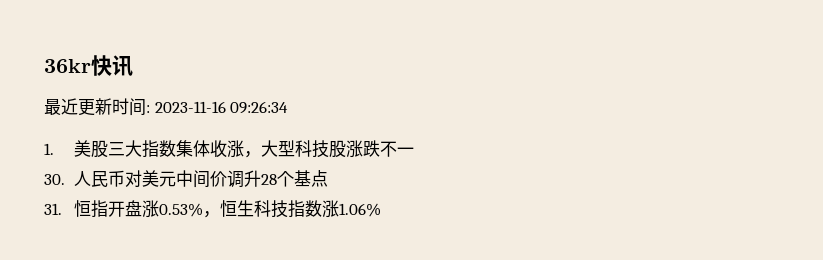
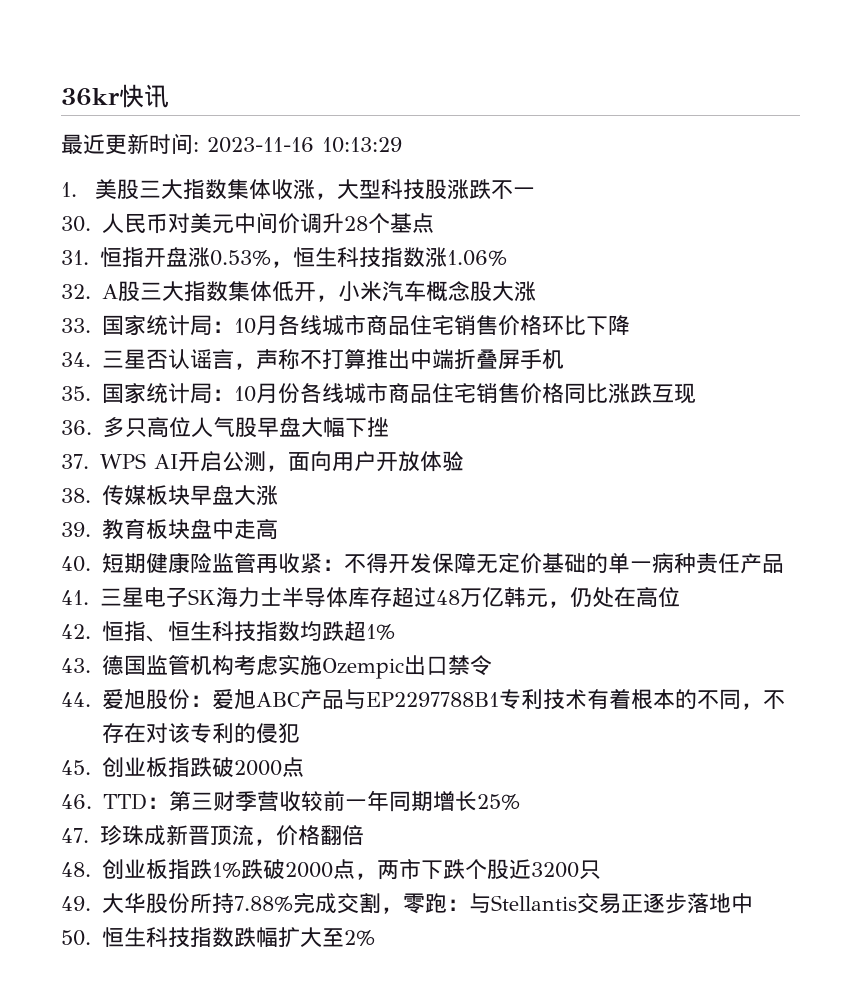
[230,101,289,114] 09:26:34 -> [322,137,402,153] 10:13:29
(381, 210) none -> [61,281,536,302] [61,315,630,336] [61,349,564,370] [61,383,696,404] [61,417,389,438] [61,451,464,472] [61,485,278,506] [61,519,278,540] [61,552,784,574] [61,587,680,608] [61,621,395,642] [61,655,492,679] [61,689,785,710] [101,723,300,743] [61,757,304,778] [61,790,520,812] [61,825,364,846] [61,859,601,880] [61,892,753,914] [61,927,375,948] // 32. A股三大指数集体低开，小米汽车概念股大涨 // 33.国家统计局：10月各线城市商品住宅销售价格环比下降 // 34.三星否认谣言，声称不打算推出中端折叠屏手机 // 35.国家统计局：10月份各线城市商品住宅销售价格同比涨跌互现 // 36.多只高位人气股早盘大幅下挫 // 37. WPS AI开启公测，面向用户开放体验 // 38.传媒板块早盘大涨 // 39.教育板块盘中走高 // 40.短期健康险监管再收紧：不得开发保障无定价基础的单一病种责任产品 // 41.三星电子SK海力士半导体库存超过48万亿韩元，仍处在高位 // 42.恒指、恒生科技指数均跌超1% // 43.德国监管机构考虑实施Ozempic出口禁令 // 44.爱旭股份：爱旭ABC产品与EP2297788B1专利技术有着根本的不同，不存在对该专利的侵犯 // 45.创业板指跌破2000点 // 46. TTD：第三财季营收较前一年同期增长25% // 47.珍珠成新晋顶流，价格翻倍 // 48.创业板指跌1%跌破2000点，两市下跌个股近3200只 // 49.大华股份所持7.88%完成交割，零跑：与Stellantis交易正逐步落地中 // 50.恒生科技指数跌幅扩大至2%

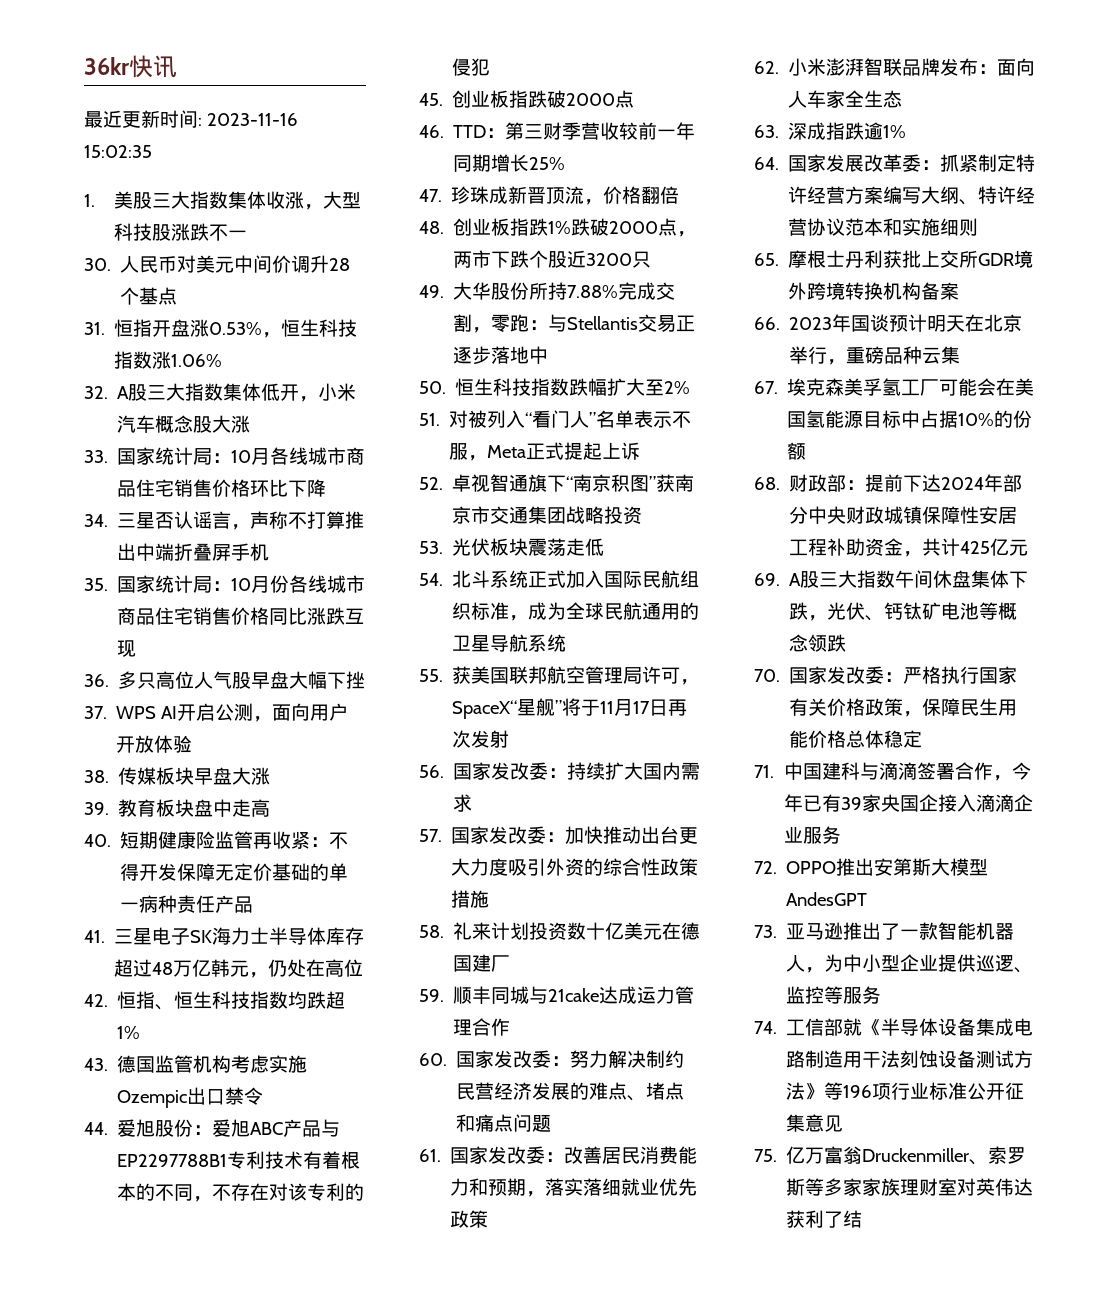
[322,137,402,153] 10:13:29 -> [84,145,152,158] 15:02:35
(375, 938) none -> [419,410,692,428] [449,442,641,461] [419,474,695,492] [452,506,643,524] [419,538,605,556] [419,570,700,588] [452,602,700,621] [452,634,567,652] [419,666,700,685] [452,698,688,719] [452,730,510,748] [419,762,701,780] [453,794,473,812] [419,826,699,844] [451,858,699,876] [451,890,490,908] [419,922,701,940] [453,954,511,972] [419,986,695,1004] [453,1018,511,1036] [419,1050,685,1068] [456,1082,685,1101] [456,1114,552,1132] [419,1146,698,1164] [450,1178,698,1197] [450,1210,489,1228] [754,58,1036,76] [788,90,903,108] [754,122,907,140] [754,154,1036,172] [788,186,1036,205] [788,218,979,236] [754,250,1034,268] [788,282,960,300] [754,314,1023,332] [789,346,961,365] [754,378,1035,396] [787,410,1033,428] [787,442,807,460] [754,474,1023,492] [789,506,1018,524] [789,538,1029,557] [754,570,1029,588] [789,602,1018,621] [789,634,847,652] [754,666,1018,684] [789,698,1018,717] [789,730,923,748] [754,762,1031,781] [783,794,1033,812] [783,826,841,844] [754,858,989,876] [786,892,868,906] [754,922,1015,940] [786,954,1034,973] [786,986,882,1004] [754,1018,1034,1036] [786,1050,1034,1068] [786,1082,1025,1100] [786,1114,844,1132] [754,1146,1027,1165] [786,1178,1034,1196] [786,1210,863,1228] // 51.对被列入“看门人”名单表示不服，Meta正式提起上诉 // 52.卓视智通旗下“南京积图”获南京市交通集团战略投资 // 53.光伏板块震荡走低 // 54.北斗系统正式加入国际民航组织标准，成为全球民航通用的卫星导航系统 // 55.获美国联邦航空管理局许可，SpaceX“星舰”将于11月17日再次发射 // 56.国家发改委：持续扩大国内需求 // 57.国家发改委：加快推动出台更大力度吸引外资的综合性政策措施 // 58.礼来计划投资数十亿美元在德国建厂 // 59.顺丰同城与21cake达成运力管理合作 // 60.国家发改委：努力解决制约民营经济发展的难点、堵点和痛点问题 // 61.国家发改委：改善居民消费能力和预期，落实落细就业优先政策 // 62.小米澎湃智联品牌发布：面向人车家全生态 // 63.深成指跌逾1% // 64.国家发展改革委：抓紧制定特许经营方案编写大纲、特许经营协议范本和实施细则 // 65.摩根士丹利获批上交所GDR境外跨境转换机构备案 // 66. 2023年国谈预计明天在北京举行，重磅品种云集 // 67.埃克森美孚氢工厂可能会在美国氢能源目标中占据10%的份额 // 68.财政部：提前下达2024年部分中央财政城镇保障性安居工程补助资金，共计425亿元 // 69. A股三大指数午间休盘集体下跌，光伏、钙钛矿电池等概念领跌 // 70.国家发改委：严格执行国家有关价格政策，保障民生用能价格总体稳定 // 71.中国建科与滴滴签署合作，今年已有39家央国企接入滴滴企业服务 // 72. OPPO推出安第斯大模型AndesGPT // 73.亚马逊推出了一款智能机器人，为中小型企业提供巡逻、监控等服务 // 74.工信部就《半导体设备集成电路制造用干法刻蚀设备测试方法》等196项行业标准公开征集意见 // 75.亿万富翁Druckenmiller、索罗斯等多家家族理财室对英伟达获利了结

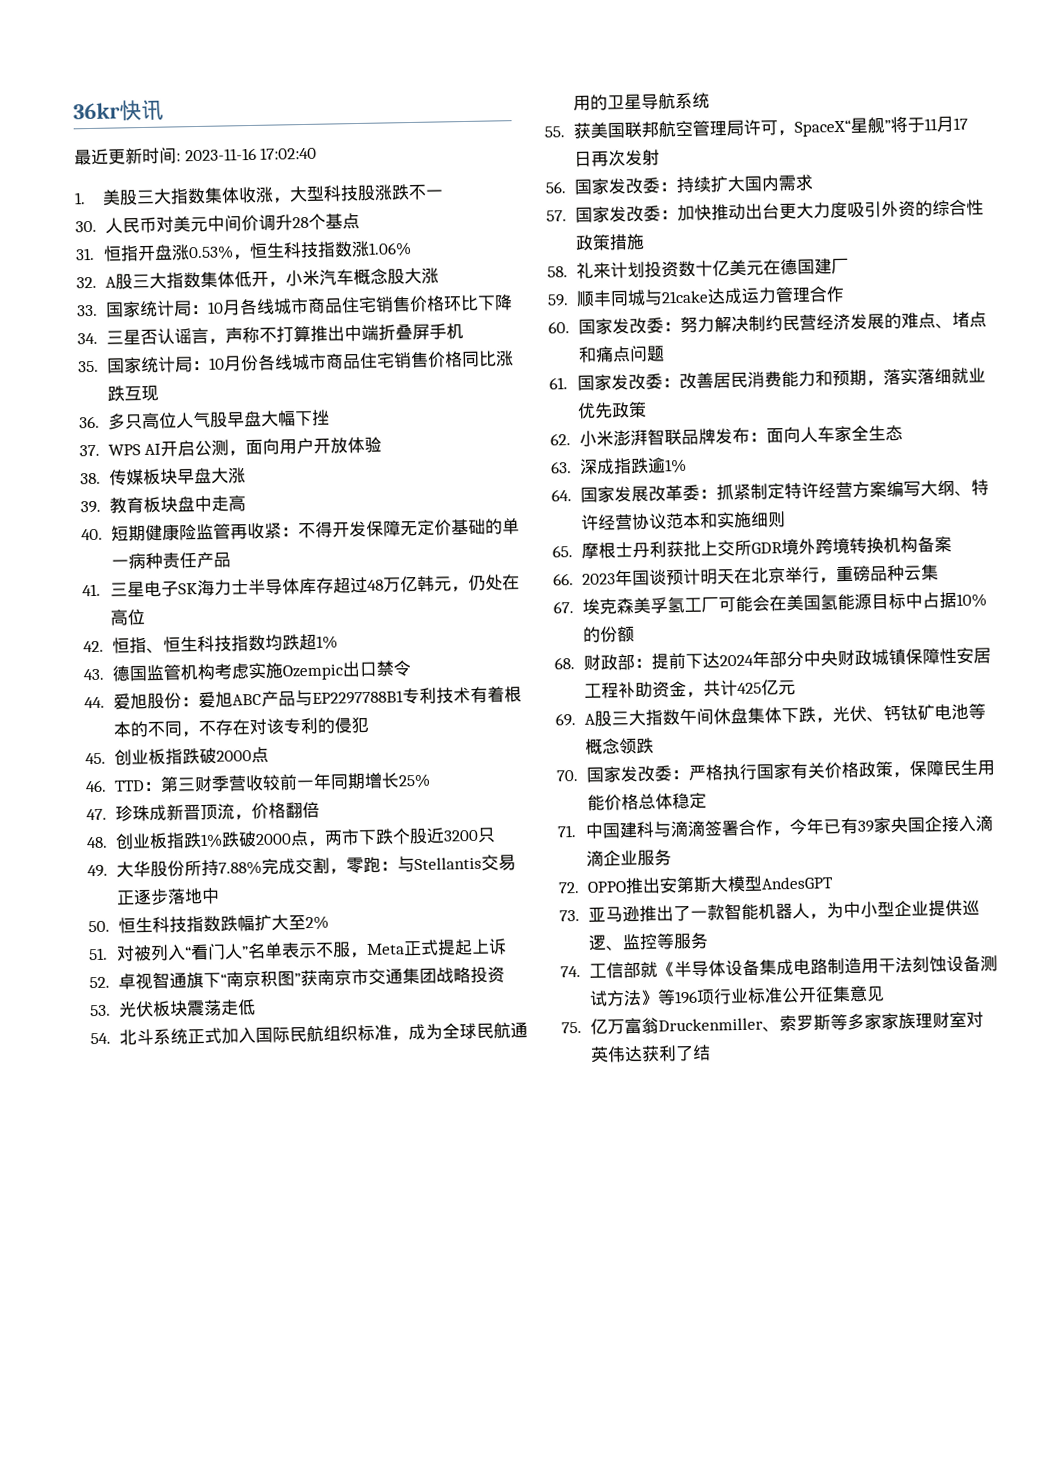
[84,145,152,158] 15:02:35 -> [260,146,318,160] 17:02:40

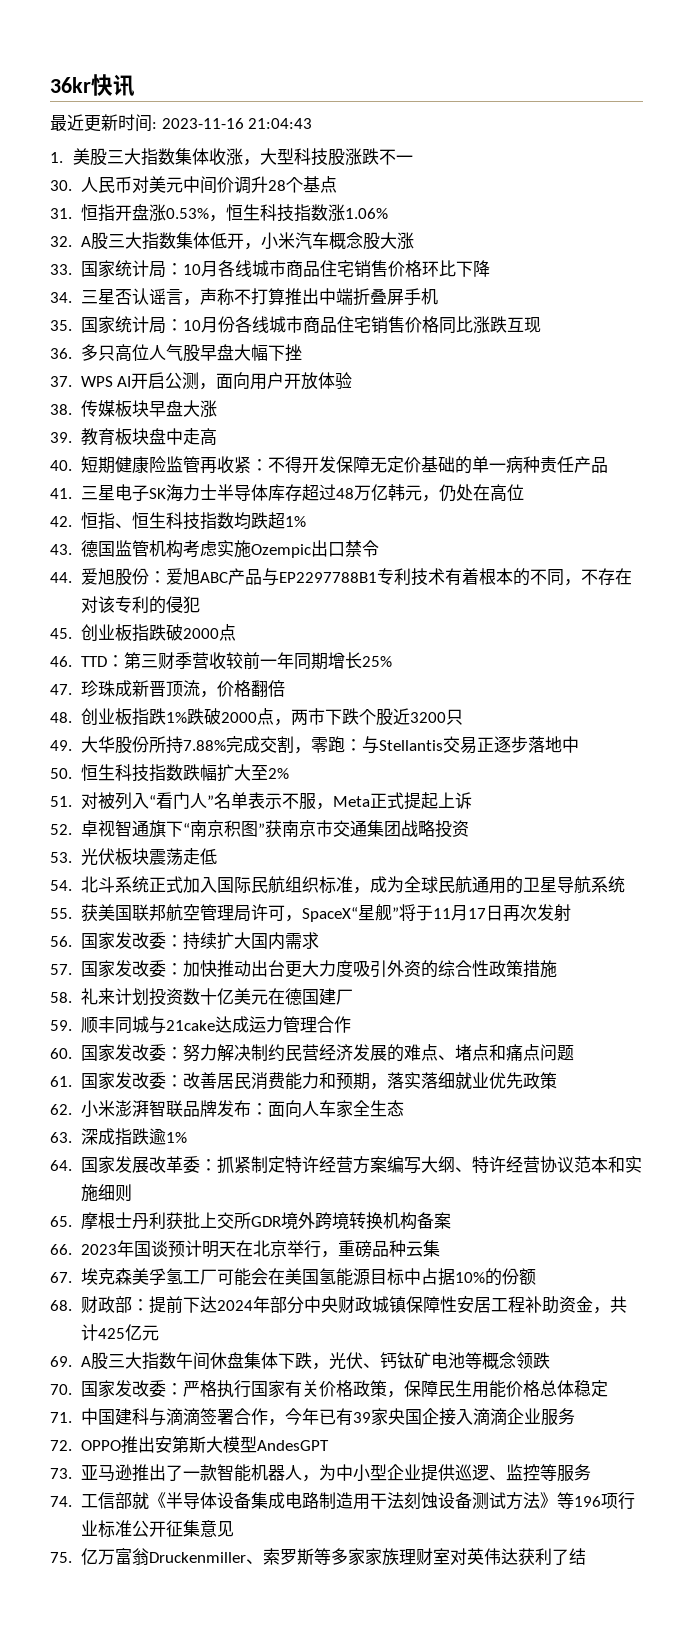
[260,146,318,160] 17:02:40 -> [248,118,313,129] 21:04:43

